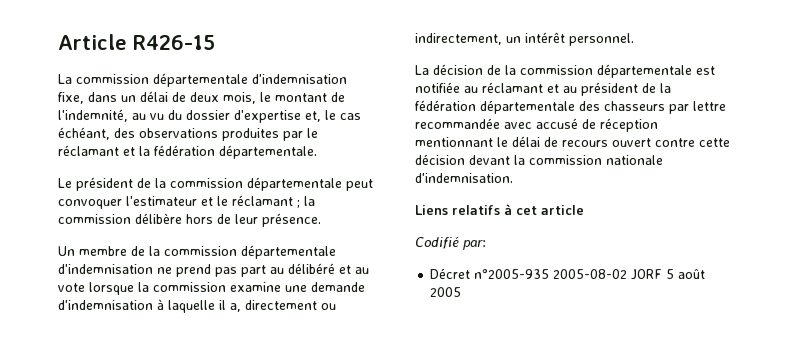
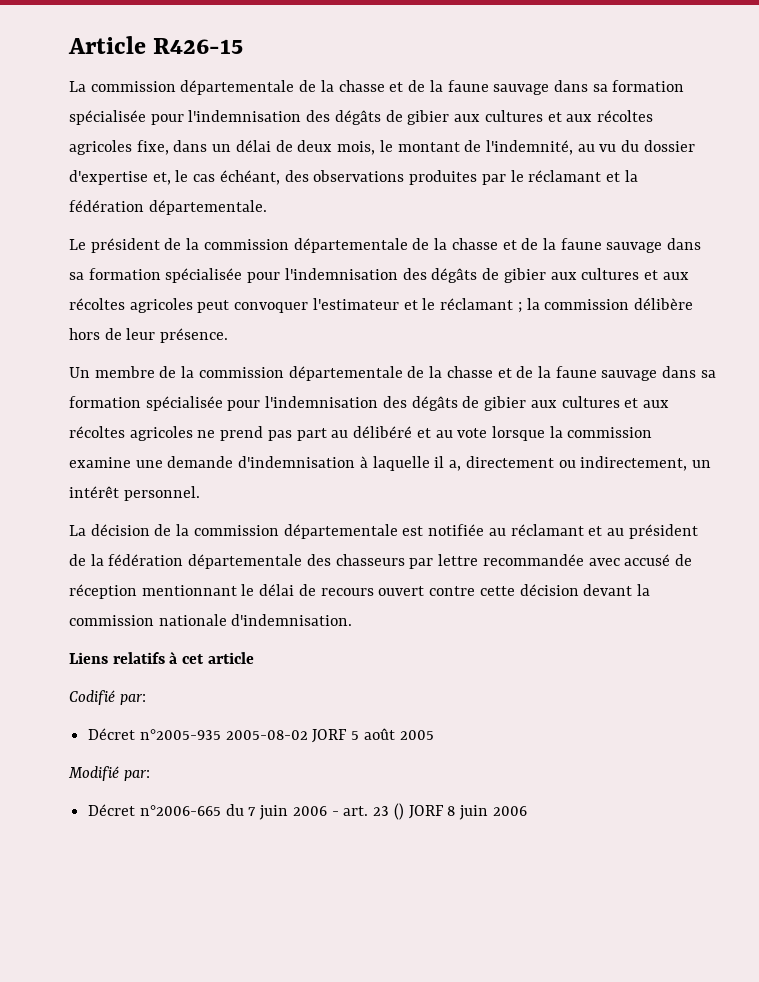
[252,74,347,84] d'indemnisation -> [299,80,685,95] [69,110,653,125] [69,140,132,155] de la chasse et de la faune sauvage dans sa formation spécialisée pour l'indemnisation des dégâts de gibier aux cultures et aux récoltes agricoles
(342, 184) none -> [412,238,702,253] [69,268,689,283] [69,298,193,313] de la chasse et de la faune sauvage dans sa formation spécialisée pour l'indemnisation des dégâts de gibier aux cultures et aux récoltes agricoles
[58,264,153,274] d'indemnisation -> [407,366,716,381] [69,396,669,411] [69,426,193,441] de la chasse et de la faune sauvage dans sa formation spécialisée pour l'indemnisation des dégâts de gibier aux cultures et aux récoltes agricoles
(462, 292) none -> [68,766,150,781] [88,803,527,820] // Modifié par: // Décret n°2006-665 du 7 juin 2006 - art. 23 () JORF 8 juin 2006

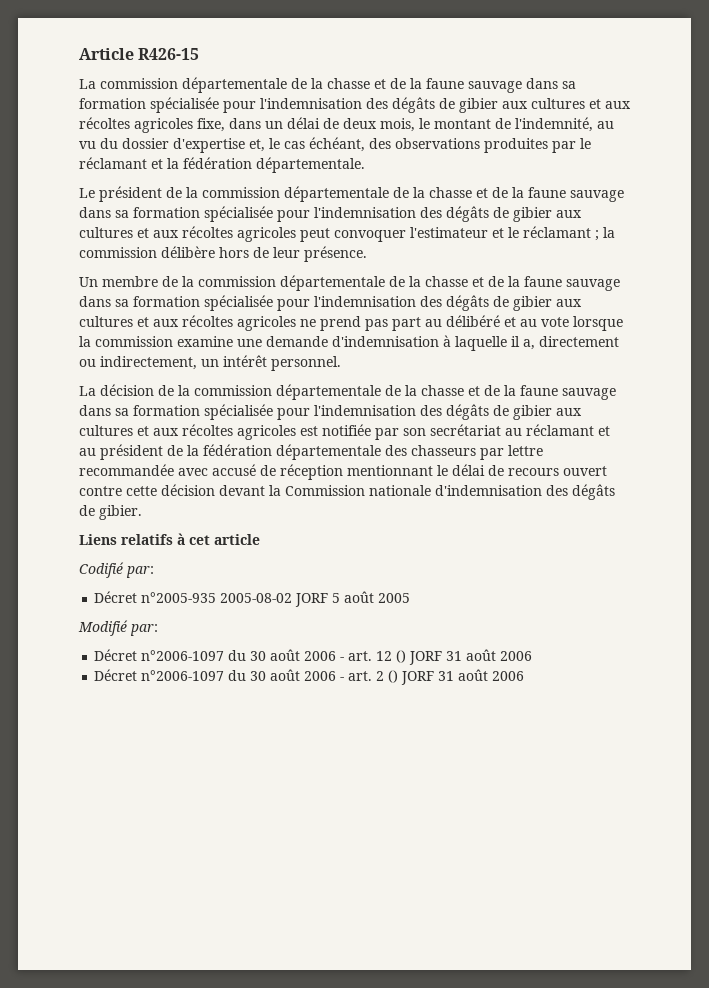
[402,524,485,536] est notifiée -> [385,385,616,400] [79,404,582,420] [79,424,501,440] de la chasse et de la faune sauvage dans sa formation spécialisée pour l'indemnisation des dégâts de gibier aux cultures et aux récoltes agricoles est notifiée par son secrétariat
[69,614,353,626] commission nationale d'indemnisation. -> [285,484,615,500] [79,505,142,520] Commission nationale d'indemnisation des dégâts de gibier.
[139,803,527,820] n°2006-665 du 7 juin 2006 - art. 23 () JORF 8 juin 2006 -> [141,649,533,665] [94,669,525,685] n°2006-1097 du 30 août 2006 - art. 12 () JORF 31 août 2006 // Décret n°2006-1097 du 30 août 2006 - art. 2 () JORF 31 août 2006

